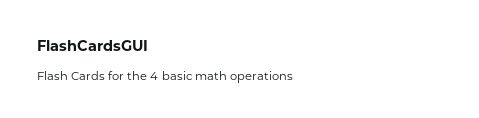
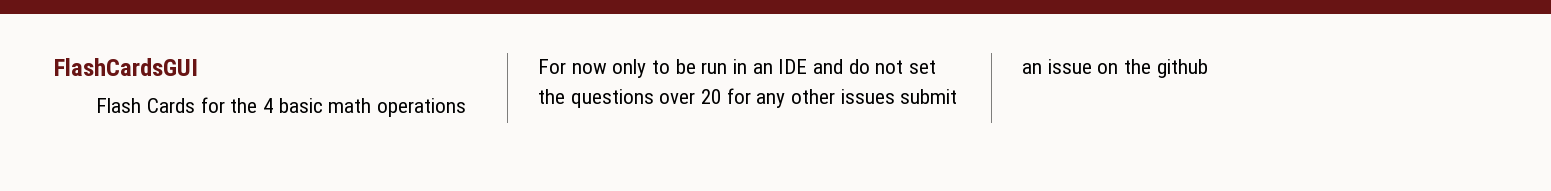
(293, 77) none -> [538,59,937,78] [538,88,958,108] [1022,59,1208,78] For now only to be run in an IDE and do not set the questions over 20 for any other issues submit an issue on the github

